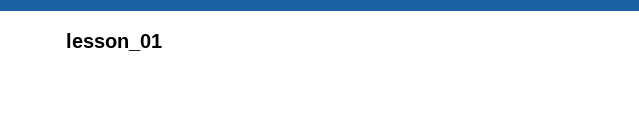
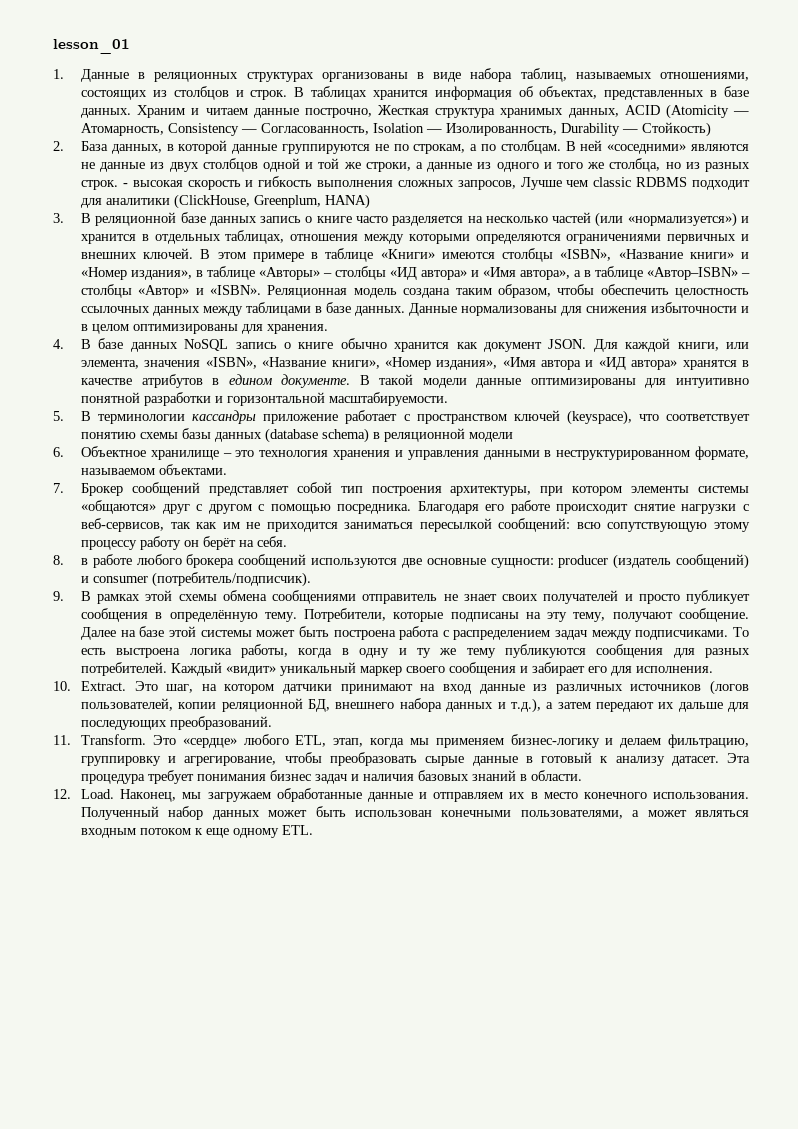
(162, 42) none -> [53,68,749,82] [80,86,749,100] [80,104,749,119] [80,122,711,137] [53,140,749,154] [80,158,750,172] [80,176,750,190] [80,194,370,209] [53,212,749,227] [80,230,749,244] [80,248,749,262] [80,266,750,280] [80,284,749,298] [80,302,749,316] [80,324,328,334] [53,338,749,352] [80,357,749,370] [80,374,749,388] [80,392,448,406] [53,410,751,425] [80,428,513,443] [53,446,749,460] [80,464,227,475] [53,482,749,496] [80,500,750,514] [80,518,750,532] [80,536,287,550] [53,554,749,569] [80,572,311,587] [53,590,750,604] [80,608,749,622] [80,626,749,640] [80,644,750,658] [80,662,713,676] [53,680,750,695] [80,698,749,713] [80,716,272,730] [53,734,749,748] [80,752,750,766] [80,770,582,784] [53,788,749,802] [80,806,749,820] [80,825,313,838] // 1. Данные в реляционных структурах организованы в виде набора таблиц, называемых отношениями, состоящих из столбцов и строк. В таблицах хранится информация об объектах, представленных в базе данных. Храним и читаем данные построчно, Жесткая структура хранимых данных, ACID (Atomicity — Атомарность, Consistency — Согласованность, Isolation — Изолированность, Durability — Стойкость) // 2. База данных, в которой данные группируются не по строкам, а по столбцам. В ней «соседними» являются не данные из двух столбцов одной и той же строки, а данные из одного и того же столбца, но из разных строк. - высокая скорость и гибкость выполнения сложных запросов, Лучше чем classic RDBMS подходит для аналитики (ClickHouse, Greenplum, HANA) // 3. В реляционной базе данных запись о книге часто разделяется на несколько частей (или «нормализуется») и хранится в отдельных таблицах, отношения между которыми определяются ограничениями первичных и внешних ключей. В этом примере в таблице «Книги» имеются столбцы «ISBN», «Название книги» и «Номер издания», в таблице «Авторы» – столбцы «ИД автора» и «Имя автора», а в таблице «Автор–ISBN» – столбцы «Автор» и «ISBN». Реляционная модель создана таким образом, чтобы обеспечить целостность ссылочных данных между таблицами в базе данных. Данные нормализованы для снижения избыточности и в целом оптимизированы для хранения. // 4. В базе данных NoSQL запись о книге обычно хранится как документ JSON. Для каждой книги, или элемента, значения «ISBN», «Название книги», «Номер издания», «Имя автора и «ИД автора» хранятся в качестве атрибутов в едином документе. В такой модели данные оптимизированы для интуитивно понятной разработки и горизонтальной масштабируемости. // 5. В терминологии кассандры приложение работает с пространством ключей (keyspace), что соответствует понятию схемы базы данных (database schema) в реляционной модели // 6. Объектное хранилище – это технология хранения и управления данными в неструктурированном формате, называемом объектами. // 7. Брокер сообщений представляет собой тип построения архитектуры, при котором элементы системы «общаются» друг с другом с помощью посредника. Благодаря его работе происходит снятие нагрузки с веб-сервисов, так как им не приходится заниматься пересылкой сообщений: всю сопутствующую этому процессу работу он берёт на себя. // 8. в работе любого брокера сообщений используются две основные сущности: producer (издатель сообщений) и consumer (потребитель/подписчик). // 9. В рамках этой схемы обмена сообщениями отправитель не знает своих получателей и просто публикует сообщения в определённую тему. Потребители, которые подписаны на эту тему, получают сообщение. Далее на базе этой системы может быть построена работа с распределением задач между подписчиками. То есть выстроена логика работы, когда в одну и ту же тему публикуются сообщения для разных потребителей. Каждый «видит» уникальный маркер своего сообщения и забирает его для исполнения. // 10. Extract. Это шаг, на котором датчики принимают на вход данные из различных источников (логов пользователей, копии реляционной БД, внешнего набора данных и т.д.), а затем передают их дальше для последующих преобразований. // 11. Transform. Это «сердце» любого ETL, этап, когда мы применяем бизнес-логику и делаем фильтрацию, группировку и агрегирование, чтобы преобразовать сырые данные в готовый к анализу датасет. Эта процедура требует понимания бизнес задач и наличия базовых знаний в области. // 12. Load. Наконец, мы загружаем обработанные данные и отправляем их в место конечного использования. Полученный набор данных может быть использован конечными пользователями, а может являться входным потоком к еще одному ETL.

